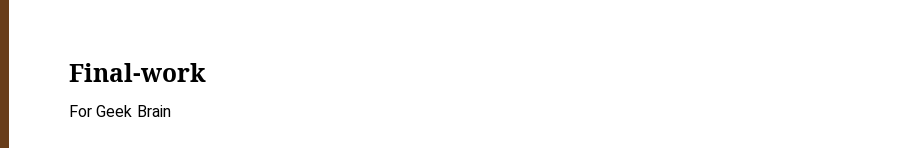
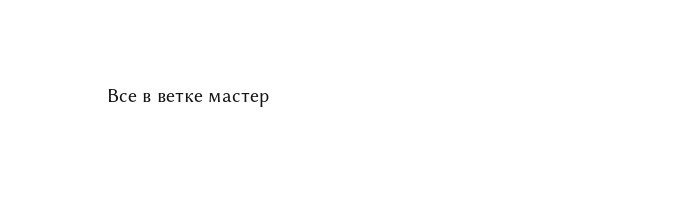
[69,63,206,82] [69,105,171,117] Final-work // For Geek Brain -> [107,89,270,107] Все в ветке мастер

